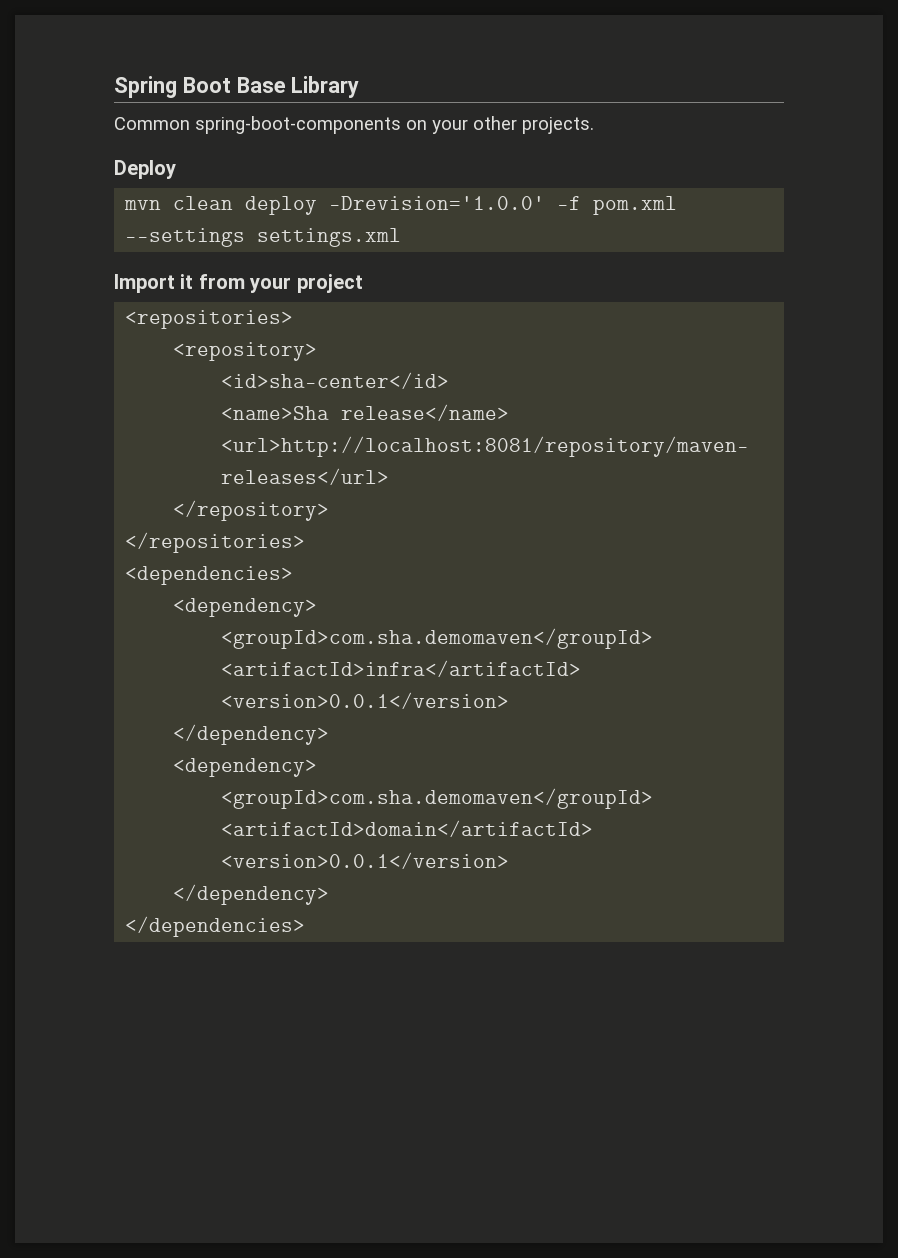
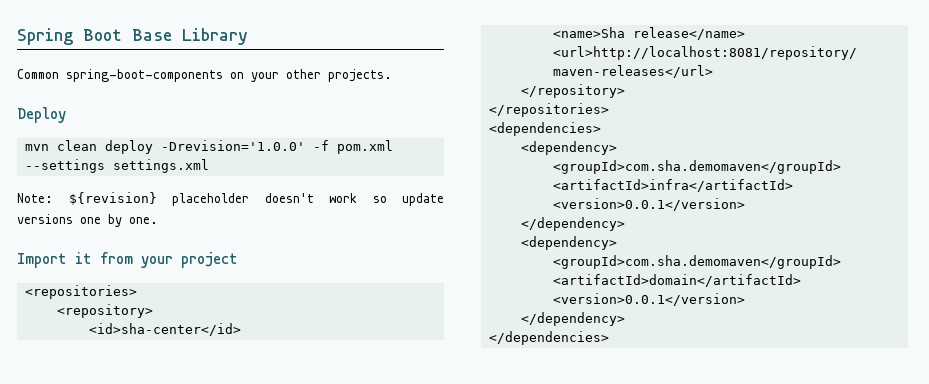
(402, 237) none -> [17,192,444,206] [17,214,158,227] // Note: ${revision} placeholder doesn't work so update versions one by one.

